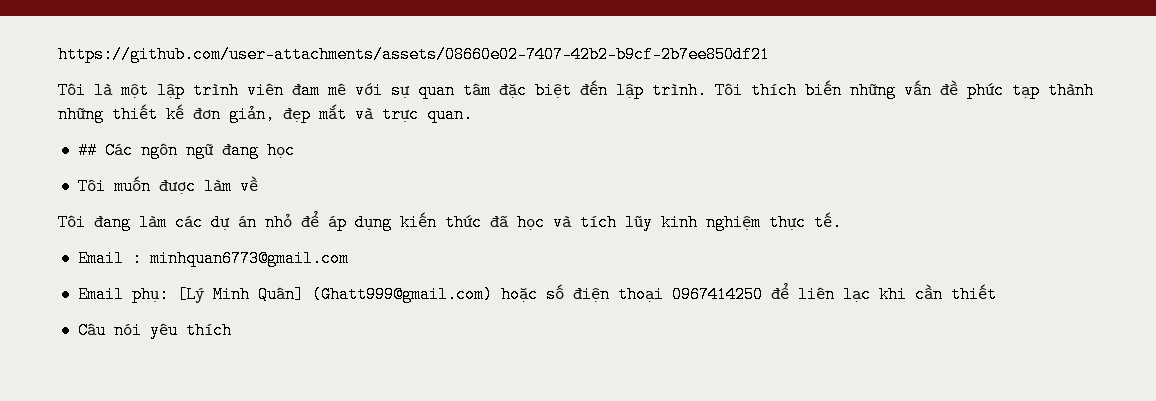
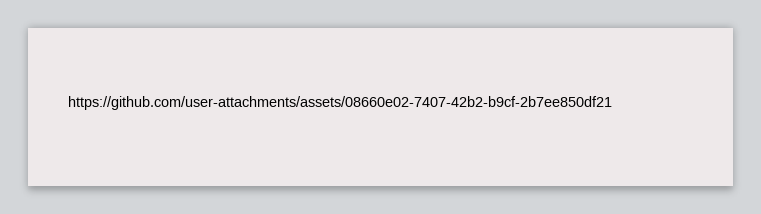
[58,80,1094,99] [58,104,473,123] [77,142,295,159] [77,176,258,195] [58,211,842,231] [77,250,349,267] [77,283,997,303] [77,322,232,339] // Tôi là một lập trình viên đam mê với sự quan tâm đặc biệt đến lập trình. Tôi thích biến những vấn đề phức tạp thành những thiết kế đơn giản, đẹp mắt và trực quan. // ## Các ngôn ngữ đang học // Tôi muốn được làm về // Tôi đang làm các dự án nhỏ để áp dụng kiến thức đã học và tích lũy kinh nghiệm thực tế. // Email : minhquan6773@gmail.com // Email phụ: [Lý Minh Quân] (Ghatt999@gmail.com) hoặc số điện thoại 0967414250 để liên lạc khi cần thiết // Câu nói yêu thích -> (612, 103) none

